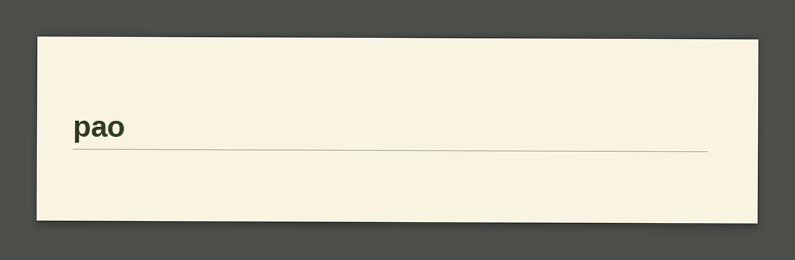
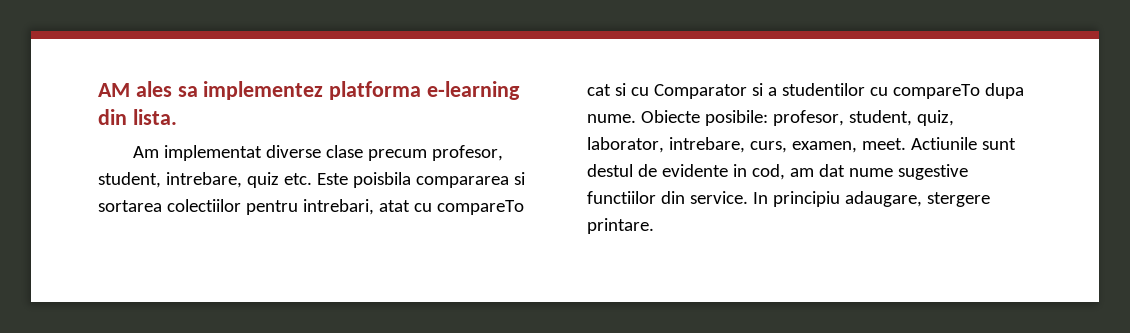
[72,120,126,143] pao -> [98,81,521,100] [98,109,177,125] [133,145,504,161] [98,172,525,188] [98,199,524,215] [587,83,1024,99] [587,110,954,126] [587,137,1016,153] [587,164,968,180] [587,191,990,207] [587,218,654,234] AM ales sa implementez platforma e-learning din lista. // Am implementat diverse clase precum profesor, student, intrebare, quiz etc. Este poisbila compararea si sortarea colectiilor pentru intrebari, atat cu compareTo cat si cu Comparator si a studentilor cu compareTo dupa nume. Obiecte posibile: profesor, student, quiz, laborator, intrebare, curs, examen, meet. Actiunile sunt destul de evidente in cod, am dat nume sugestive functiilor din service. In principiu adaugare, stergere printare.

